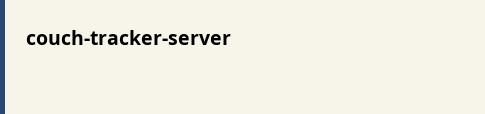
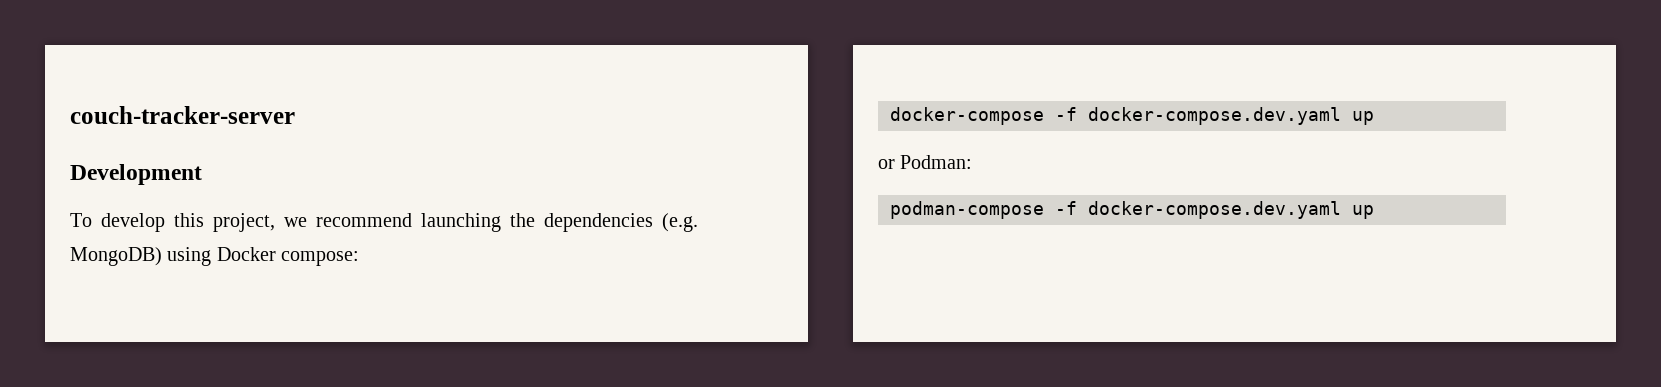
(231, 37) none -> [70,164,202,185] [70,213,698,232] [70,247,360,266] [890,107,1374,125] [878,155,973,169] [890,201,1374,219] // Development // To develop this project, we recommend launching the dependencies (e.g. MongoDB) using Docker compose: // docker-compose -f docker-compose.dev.yaml up // or Podman: // podman-compose -f docker-compose.dev.yaml up

